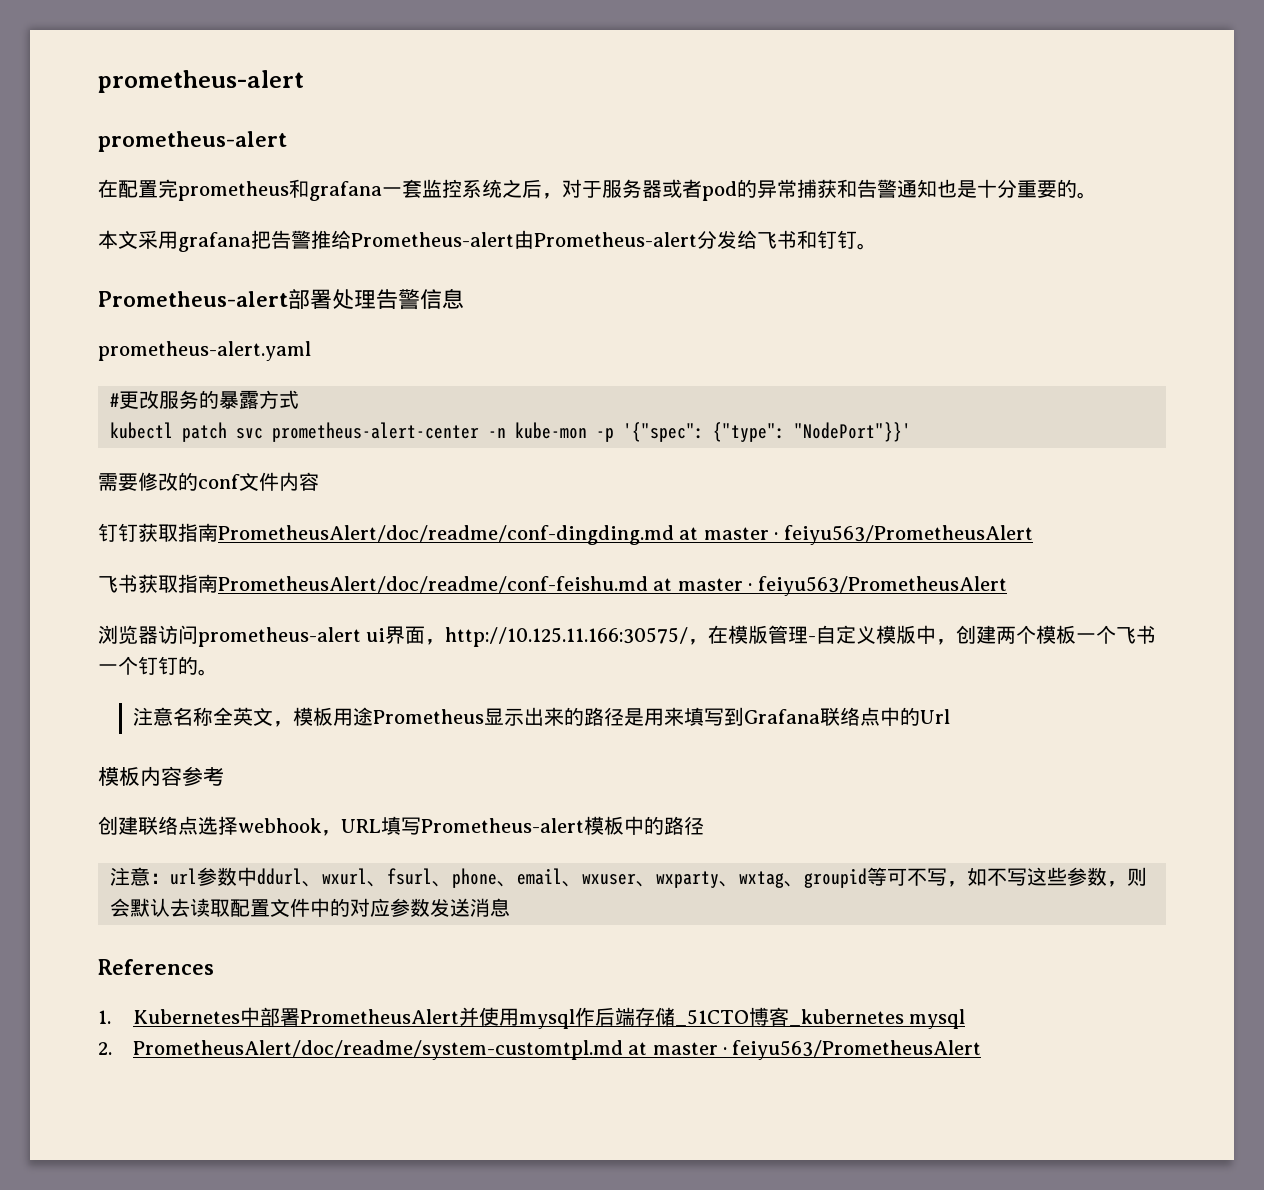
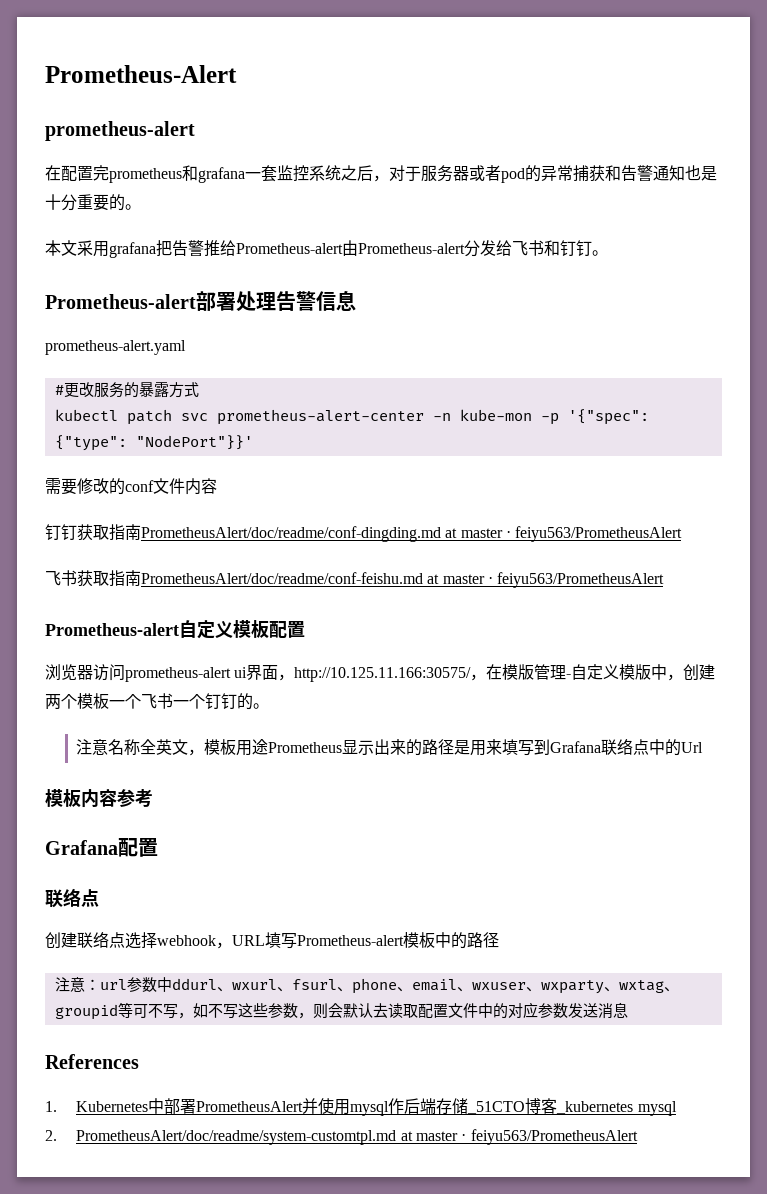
[98,70,304,93] prometheus-alert -> [45,65,237,83] Prometheus-Alert
(1007, 586) none -> [45,620,305,639] // Prometheus-alert自定义模板配置
(224, 776) none -> [45,838,158,857] [45,888,99,908] // Grafana配置 // 联络点

